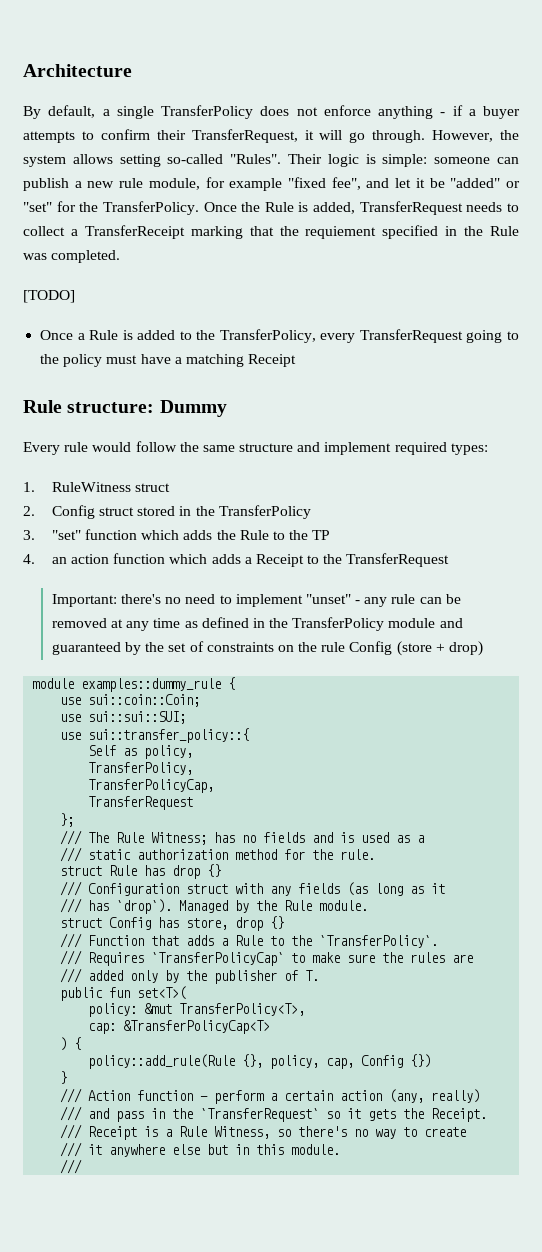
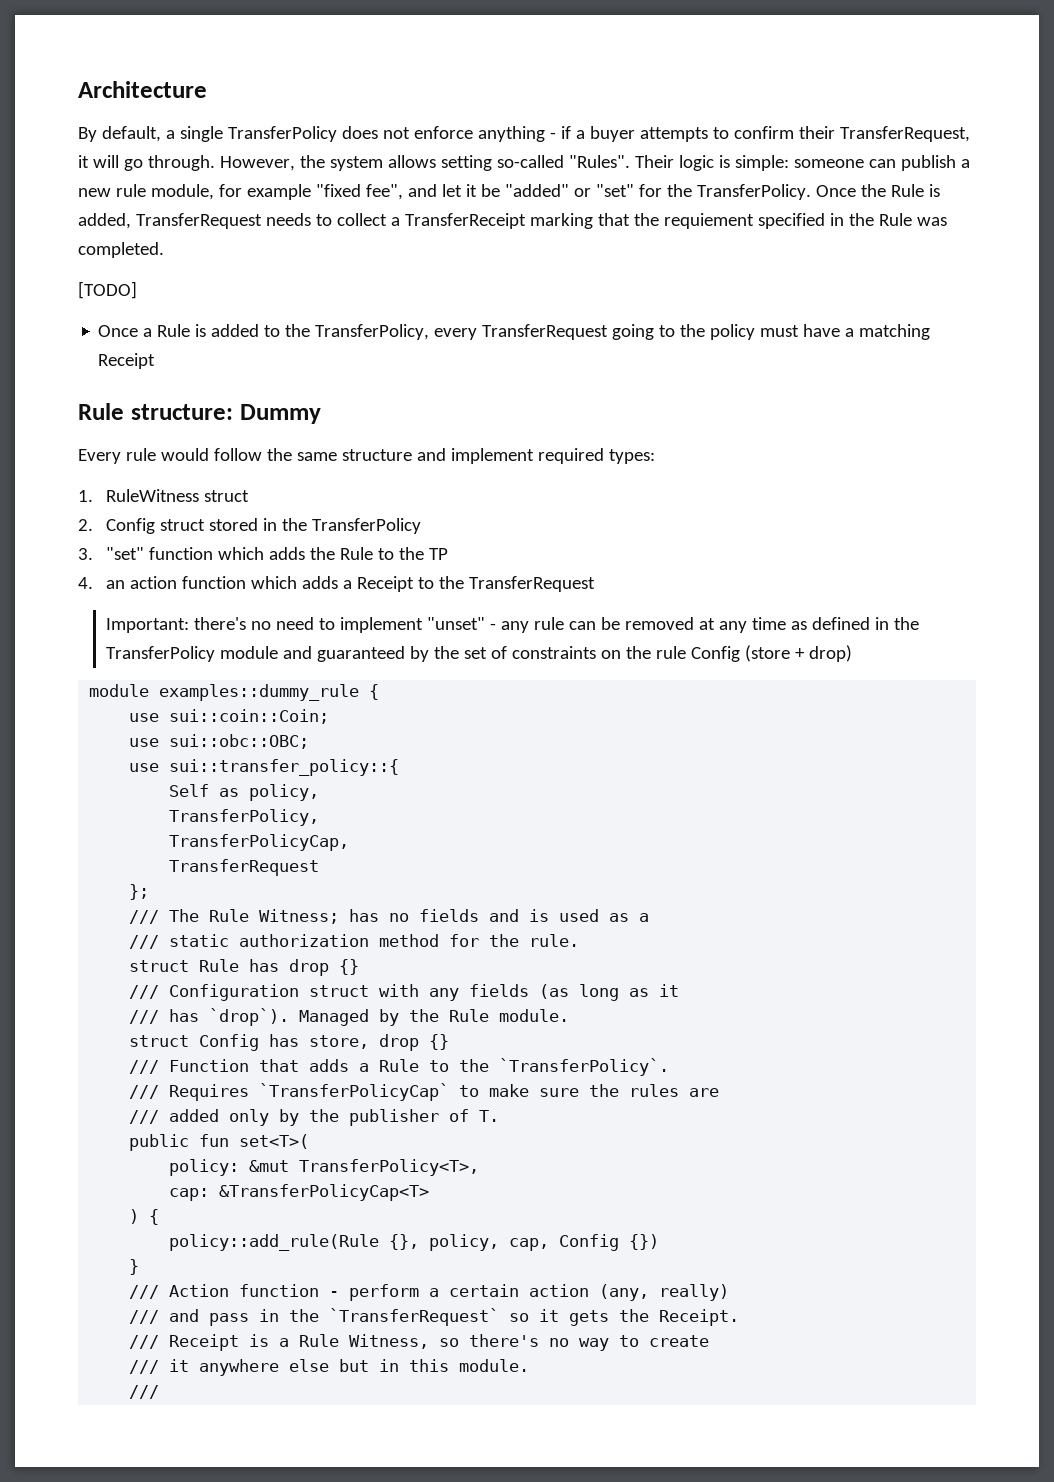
[88,711,187,724] sui::sui::SUI; -> [169,734,310,749] sui::obc::OBC;

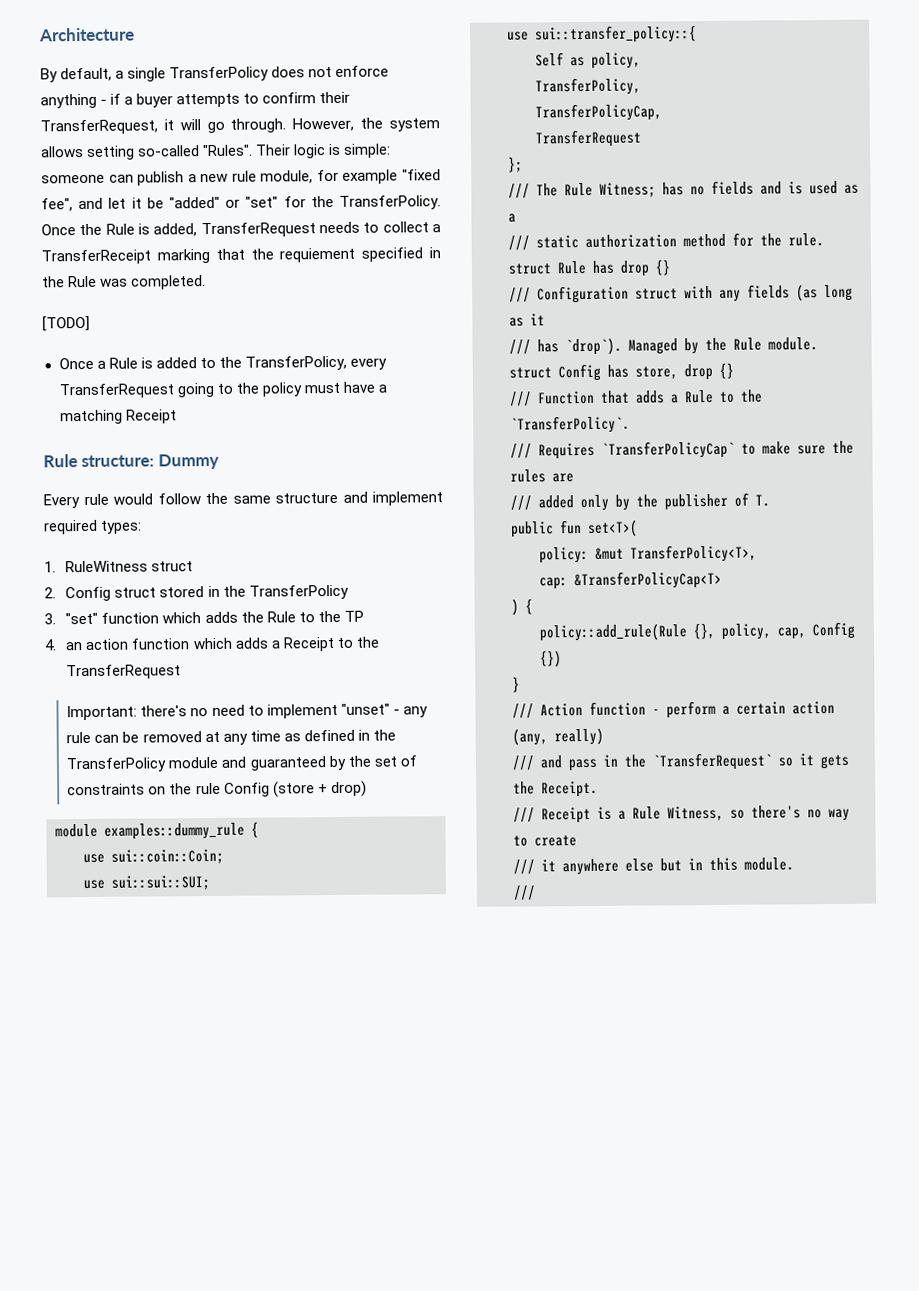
[169,734,310,749] sui::obc::OBC; -> [111,875,210,891] sui::sui::SUI;

